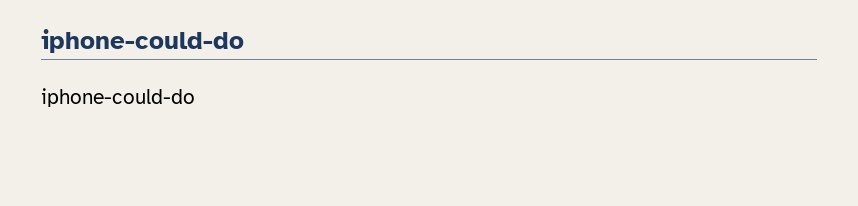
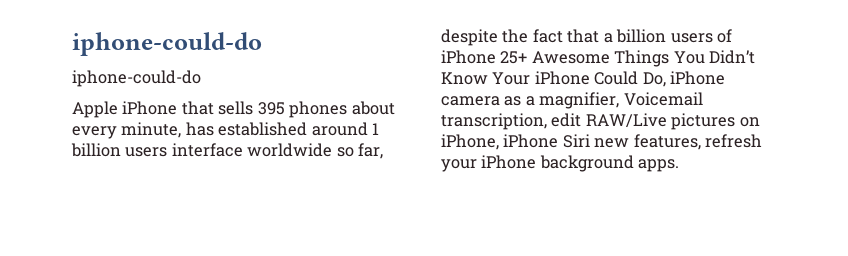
(195, 97) none -> [72,101,395,118] [72,122,380,139] [71,143,384,159] [441,29,733,46] [441,50,756,67] [441,71,726,87] [441,92,703,109] [441,113,760,130] [441,134,763,150] [441,155,680,172] // Apple iPhone that sells 395 phones about every minute, has established around 1 billion users interface worldwide so far, despite the fact that a billion users of iPhone 25+ Awesome Things You Didn’t Know Your iPhone Could Do, iPhone camera as a magnifier, Voicemail transcription, edit RAW/Live pictures on iPhone, iPhone Siri new features, refresh your iPhone background apps.

